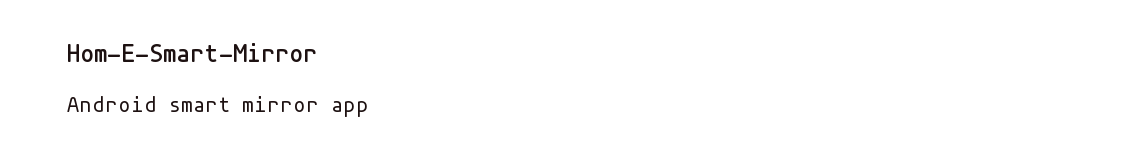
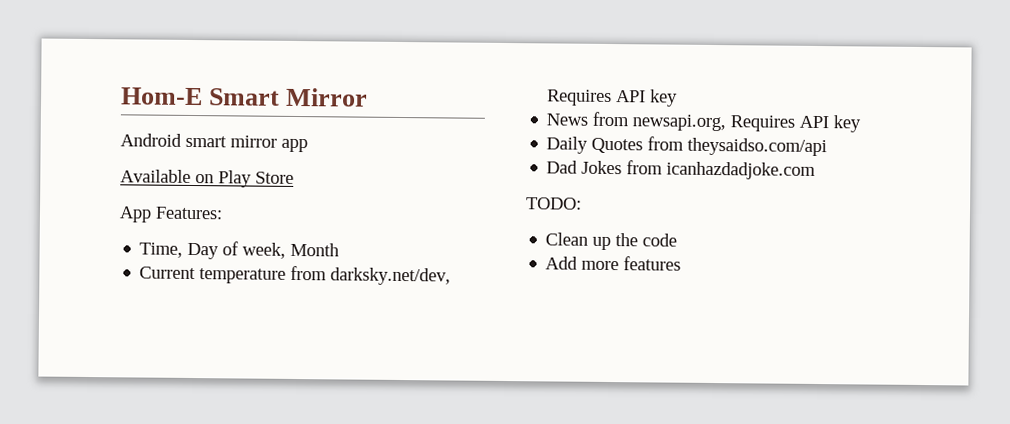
[67,43,317,62] Hom-E-Smart-Mirror -> [121,87,369,107] Hom-E Smart Mirror
(369, 109) none -> [120,169,294,188] [119,206,223,223] [139,241,340,260] [139,265,452,286] [547,89,679,107] [546,111,862,133] [546,136,828,157] [546,160,817,180] [526,197,582,210] [545,232,678,251] [545,256,682,271] // Available on Play Store // App Features: // Time, Day of week, Month // Current temperature from darksky.net/dev, Requires API key // News from newsapi.org, Requires API key // Daily Quotes from theysaidso.com/api // Dad Jokes from icanhazdadjoke.com // TODO: // Clean up the code // Add more features

